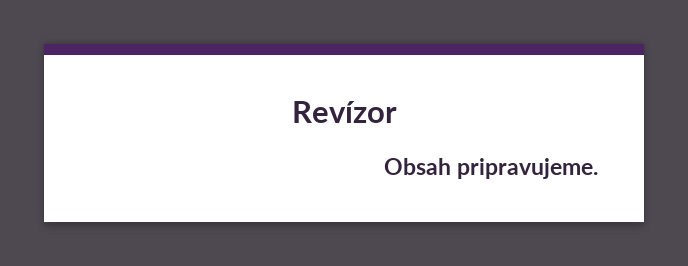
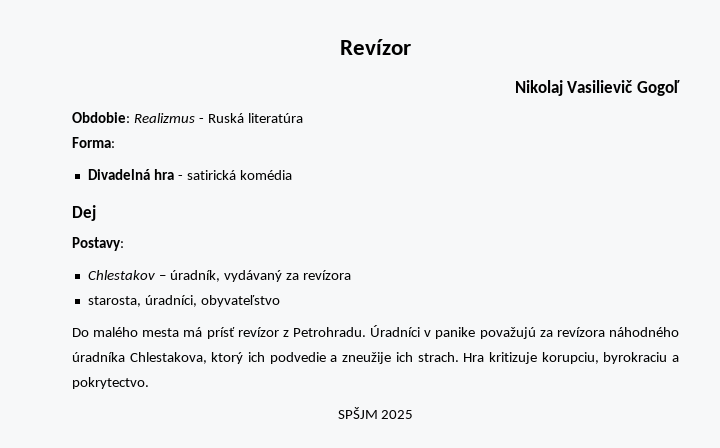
[383,158,598,179] Obsah pripravujeme. -> [514,80,680,96] [72,112,303,123] [72,137,115,148] [87,169,292,180] [72,205,96,221] [72,237,124,251] [87,270,351,282] [87,295,280,307] [72,325,680,339] [72,352,679,364] [72,377,149,389] [337,407,414,419] Nikolaj Vasilievič Gogoľ // Obdobie: Realizmus - Ruská literatúra // Forma: // Divadelná hra - satirická komédia // Dej // Postavy: // Chlestakov – úradník, vydávaný za revízora // starosta, úradníci, obyvateľstvo // Do malého mesta má prísť revízor z Petrohradu. Úradníci v panike považujú za revízora náhodného úradníka Chlestakova, ktorý ich podvedie a zneužije ich strach. Hra kritizuje korupciu, byrokraciu a pokrytectvo. // SPŠJM 2025

